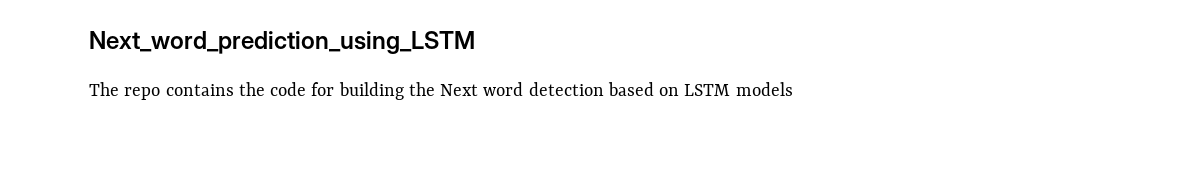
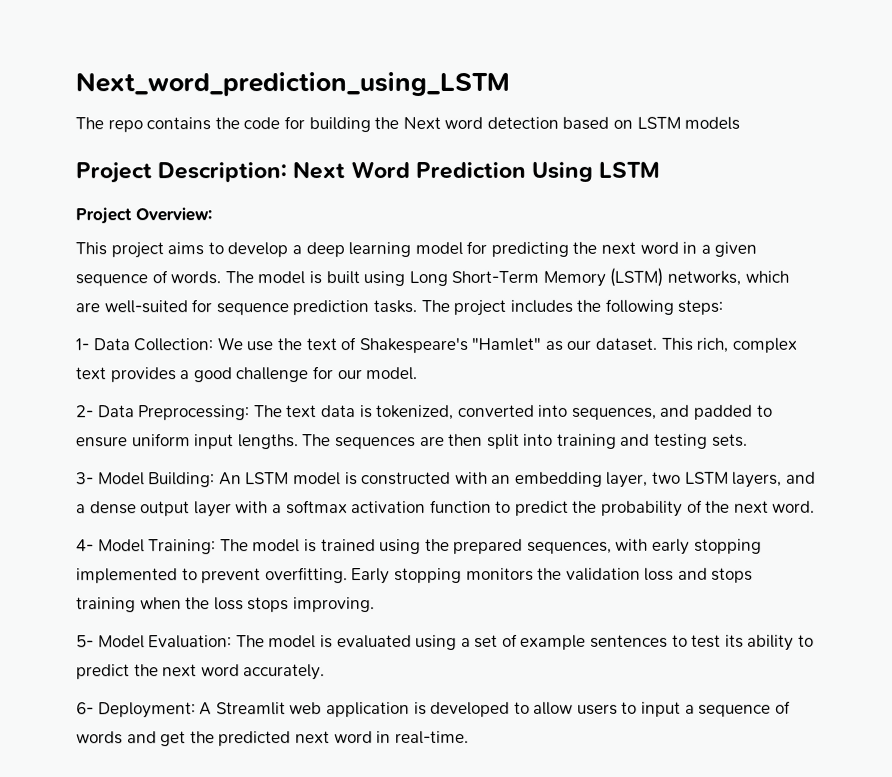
(793, 89) none -> [75,161,661,184] [75,207,212,225] [75,240,758,259] [75,267,789,287] [75,298,724,316] [75,337,797,354] [75,366,418,383] [76,404,773,421] [76,433,748,450] [76,471,816,488] [76,499,816,518] [76,538,762,555] [76,567,754,585] [76,597,375,613] [76,633,815,651] [76,664,326,681] [76,700,791,719] [76,730,469,747] // Project Description: Next Word Prediction Using LSTM // Project Overview: // This project aims to develop a deep learning model for predicting the next word in a given sequence of words. The model is built using Long Short-Term Memory (LSTM) networks, which are well-suited for sequence prediction tasks. The project includes the following steps: // 1- Data Collection: We use the text of Shakespeare's "Hamlet" as our dataset. This rich, complex text provides a good challenge for our model. // 2- Data Preprocessing: The text data is tokenized, converted into sequences, and padded to ensure uniform input lengths. The sequences are then split into training and testing sets. // 3- Model Building: An LSTM model is constructed with an embedding layer, two LSTM layers, and a dense output layer with a softmax activation function to predict the probability of the next word. // 4- Model Training: The model is trained using the prepared sequences, with early stopping implemented to prevent overfitting. Early stopping monitors the validation loss and stops training when the loss stops improving. // 5- Model Evaluation: The model is evaluated using a set of example sentences to test its ability to predict the next word accurately. // 6- Deployment: A Streamlit web application is developed to allow users to input a sequence of words and get the predicted next word in real-time.

